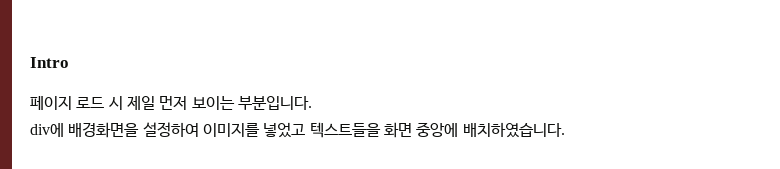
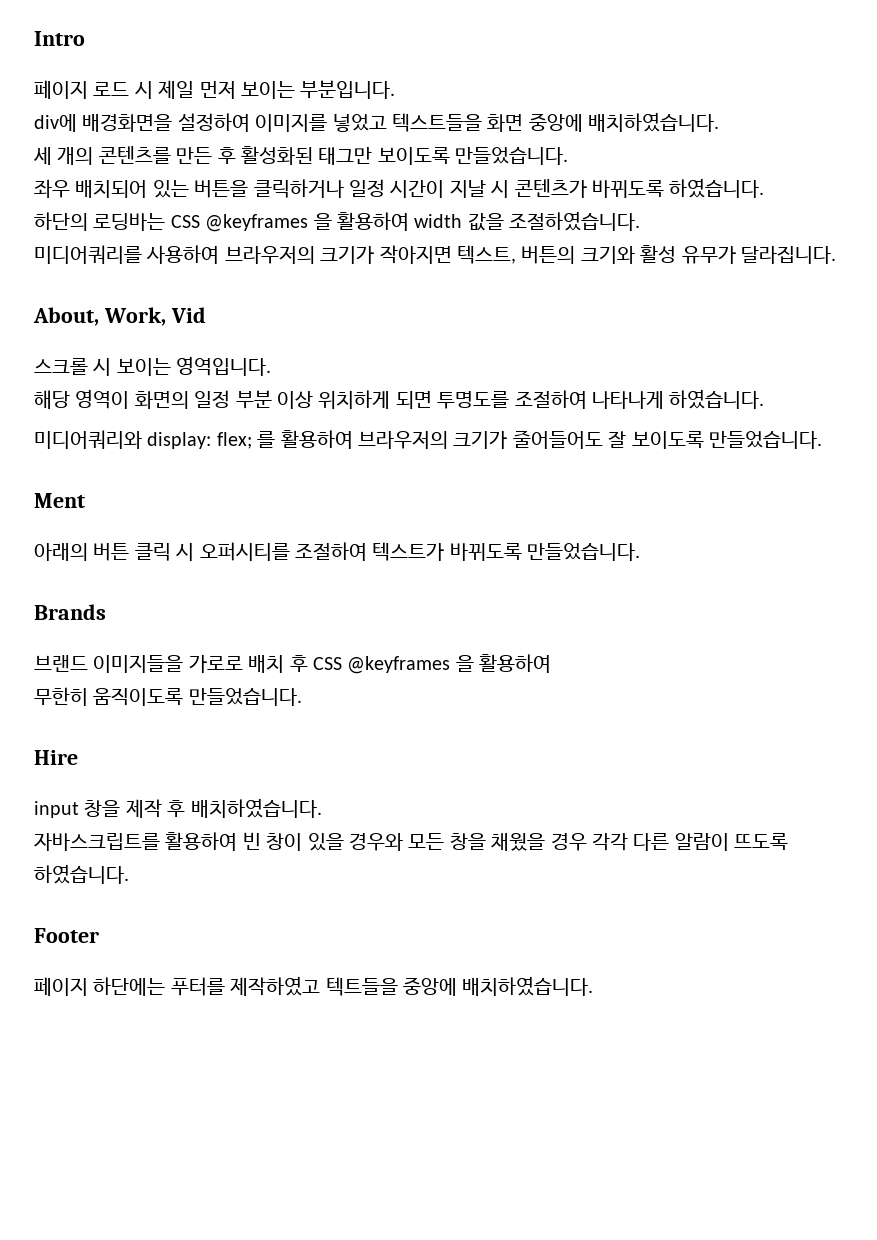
(565, 130) none -> [33,146,569,165] [34,178,765,198] [34,211,641,232] [34,245,836,264] [33,307,206,326] [34,356,272,376] [34,389,765,409] [34,430,822,449] [34,493,85,508] [34,542,641,561] [34,604,106,620] [34,654,552,674] [34,687,302,706] [34,750,78,765] [34,798,322,818] [34,832,789,851] [34,864,129,884] [34,928,99,943] [34,976,594,996] // 세 개의 콘텐츠를 만든 후 활성화된 태그만 보이도록 만들었습니다. // 좌우 배치되어 있는 버튼을 클릭하거나 일정 시간이 지날 시 콘텐츠가 바뀌도록 하였습니다. // 하단의 로딩바는 CSS @keyframes 을 활용하여 width 값을 조절하였습니다. // 미디어쿼리를 사용하여 브라우저의 크기가 작아지면 텍스트, 버튼의 크기와 활성 유무가 달라집니다. // About, Work, Vid // 스크롤 시 보이는 영역입니다. // 해당 영역이 화면의 일정 부분 이상 위치하게 되면 투명도를 조절하여 나타나게 하였습니다. // 미디어쿼리와 display: flex; 를 활용하여 브라우저의 크기가 줄어들어도 잘 보이도록 만들었습니다. // Ment // 아래의 버튼 클릭 시 오퍼시티를 조절하여 텍스트가 바뀌도록 만들었습니다. // Brands // 브랜드 이미지들을 가로로 배치 후 CSS @keyframes 을 활용하여 // 무한히 움직이도록 만들었습니다. // Hire // input 창을 제작 후 배치하였습니다. // 자바스크립트를 활용하여 빈 창이 있을 경우와 모든 창을 채웠을 경우 각각 다른 알람이 뜨도록 하였습니다. // Footer // 페이지 하단에는 푸터를 제작하였고 텍트들을 중앙에 배치하였습니다.

